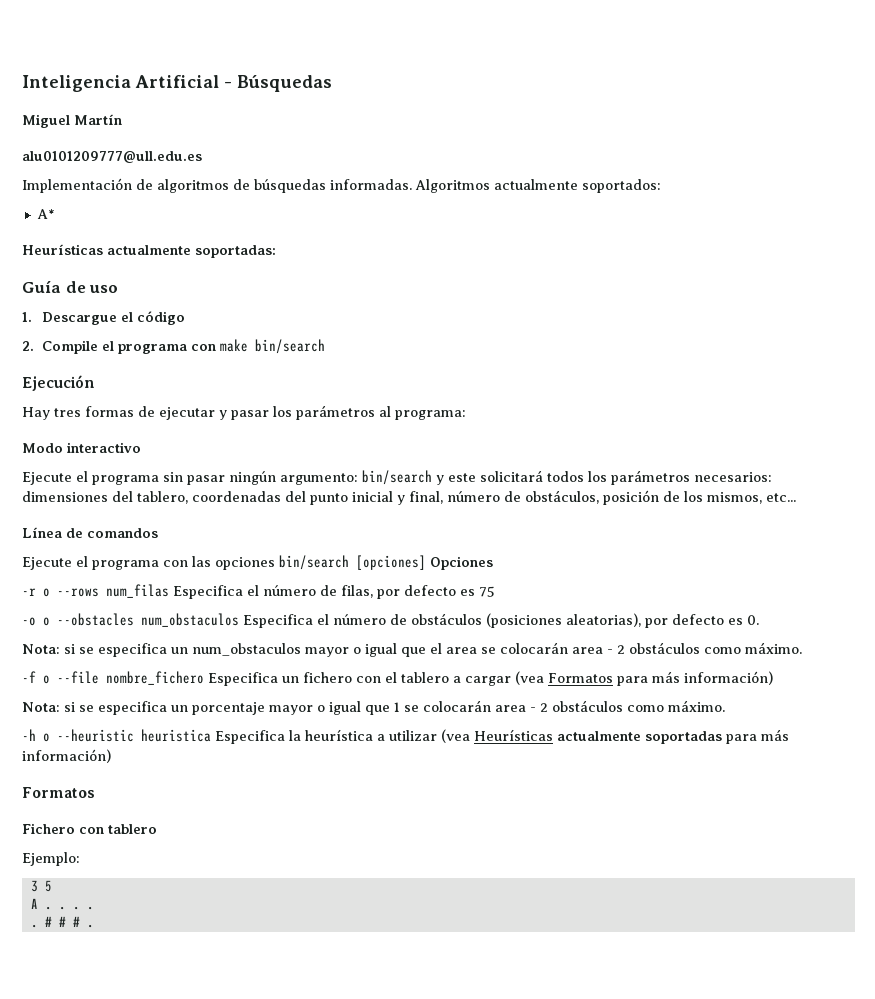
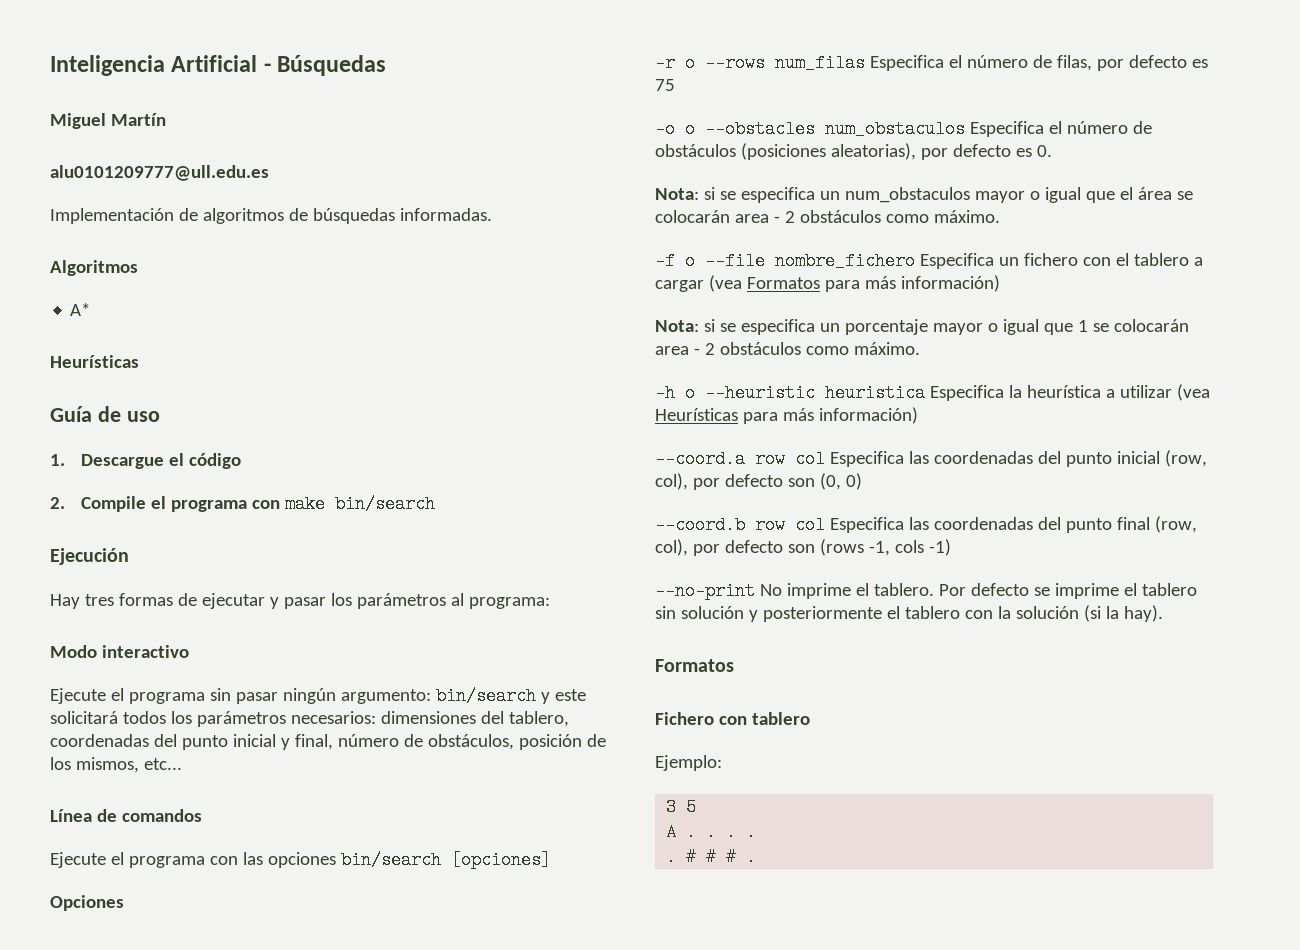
(412, 184) none -> (492, 214) //
[494,179,661,193] actualmente soportados: -> (138, 268) none
[107,245,276,258] actualmente soportadas: -> (139, 361) none
(426, 562) none -> (551, 860) //
[446,647,477,654] area -> [1137,187,1172,200] área
[557,729,789,744] [22,749,111,763] actualmente soportadas para más información) -> [742,407,918,424] [655,450,1207,468] [655,473,862,490] [655,516,1197,534] [655,539,951,556] [655,582,1197,600] [655,605,1163,622] para más información) // --coord.a row col Especifica las coordenadas del punto inicial (row, col), por defecto son (0, 0) // --coord.b row col Especifica las coordenadas del punto final (row, col), por defecto son (rows -1, cols -1) // --no-print No imprime el tablero. Por defecto se imprime el tablero sin solución y posteriormente el tablero con la solución (si la hay).

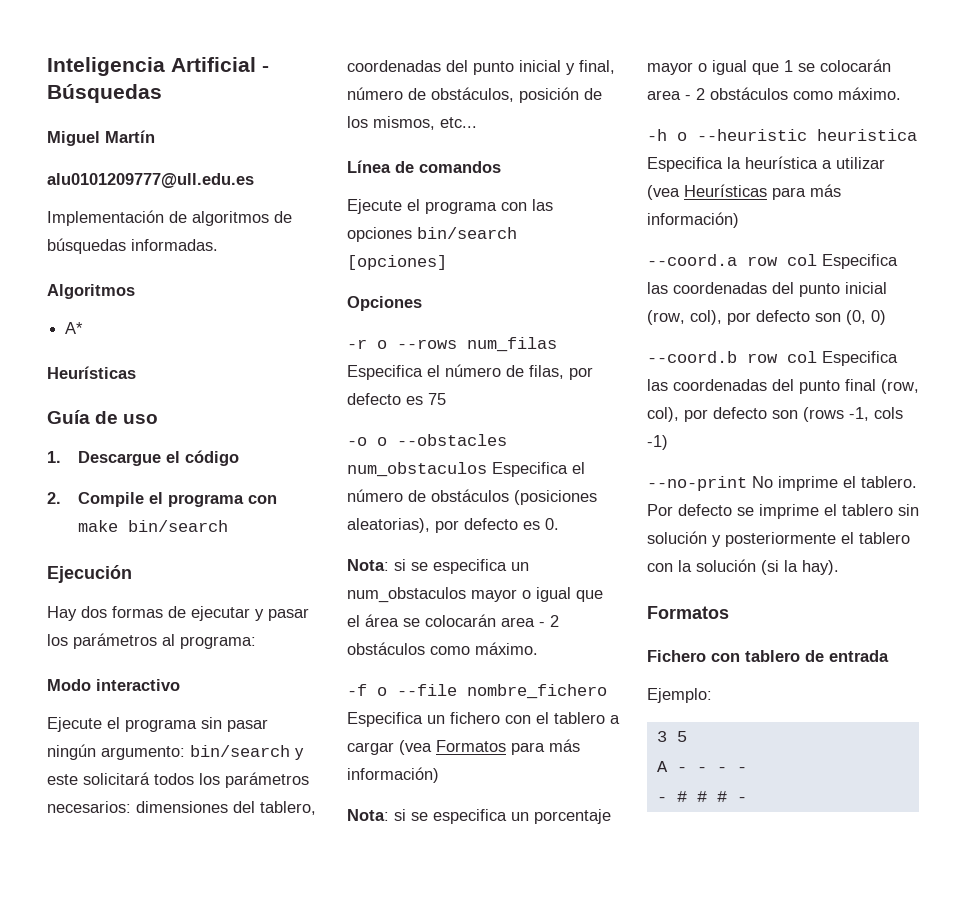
[84,594,114,606] tres -> [81,606,107,618] dos
(810, 718) none -> [805,650,889,662] de entrada
[686,823,757,841] [666,848,677,866] . . . . // . -> [676,767,747,772] [656,797,667,802] - - - - // -
[746,848,757,866] . -> [736,797,747,802] -

